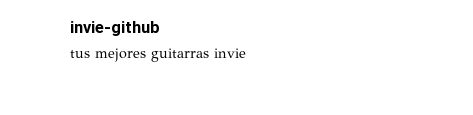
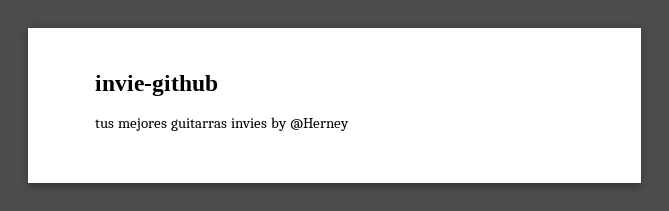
[214,48,246,58] invie -> [230,117,349,131] invies by @Herney

